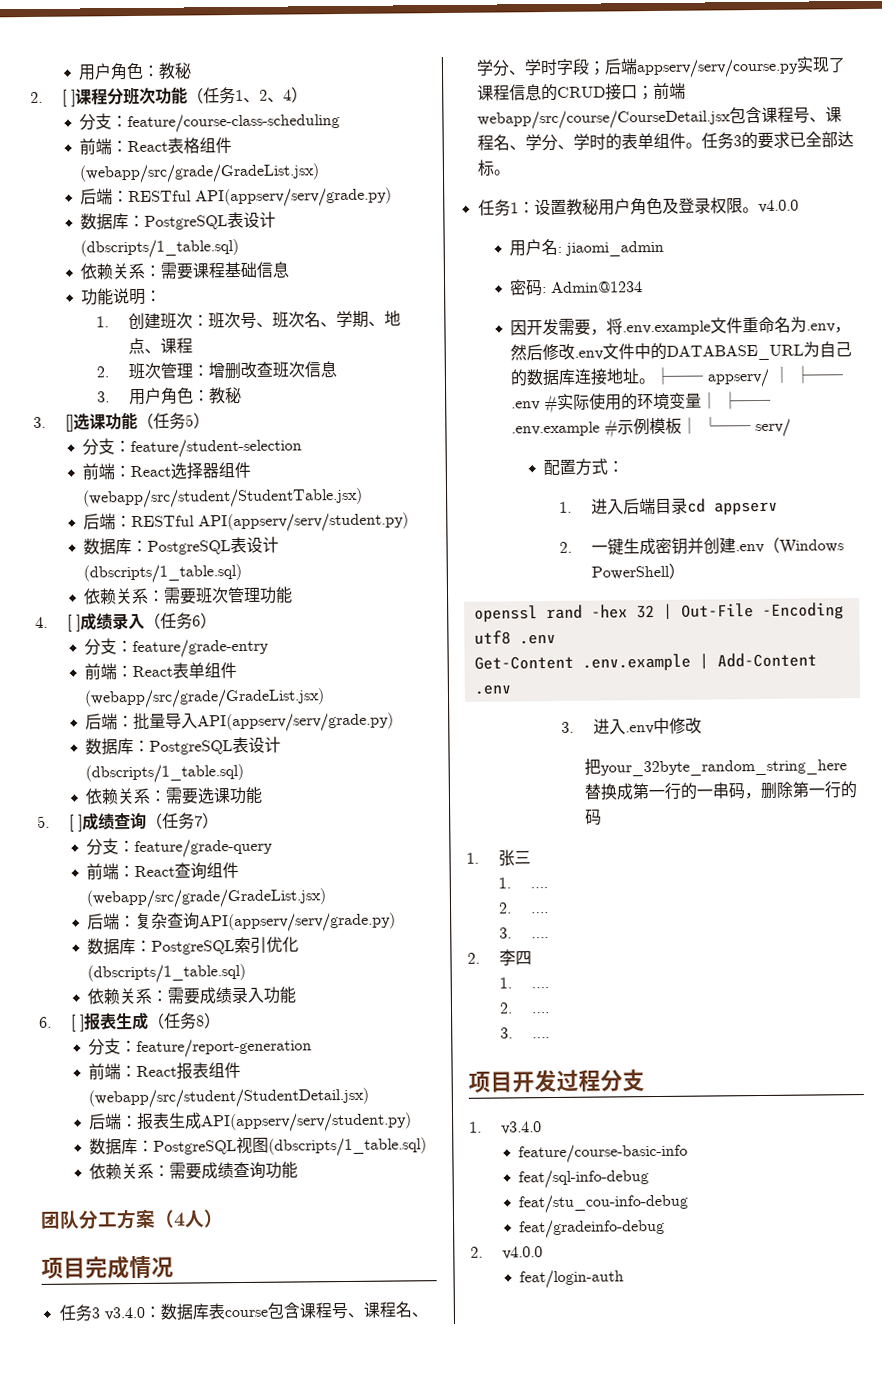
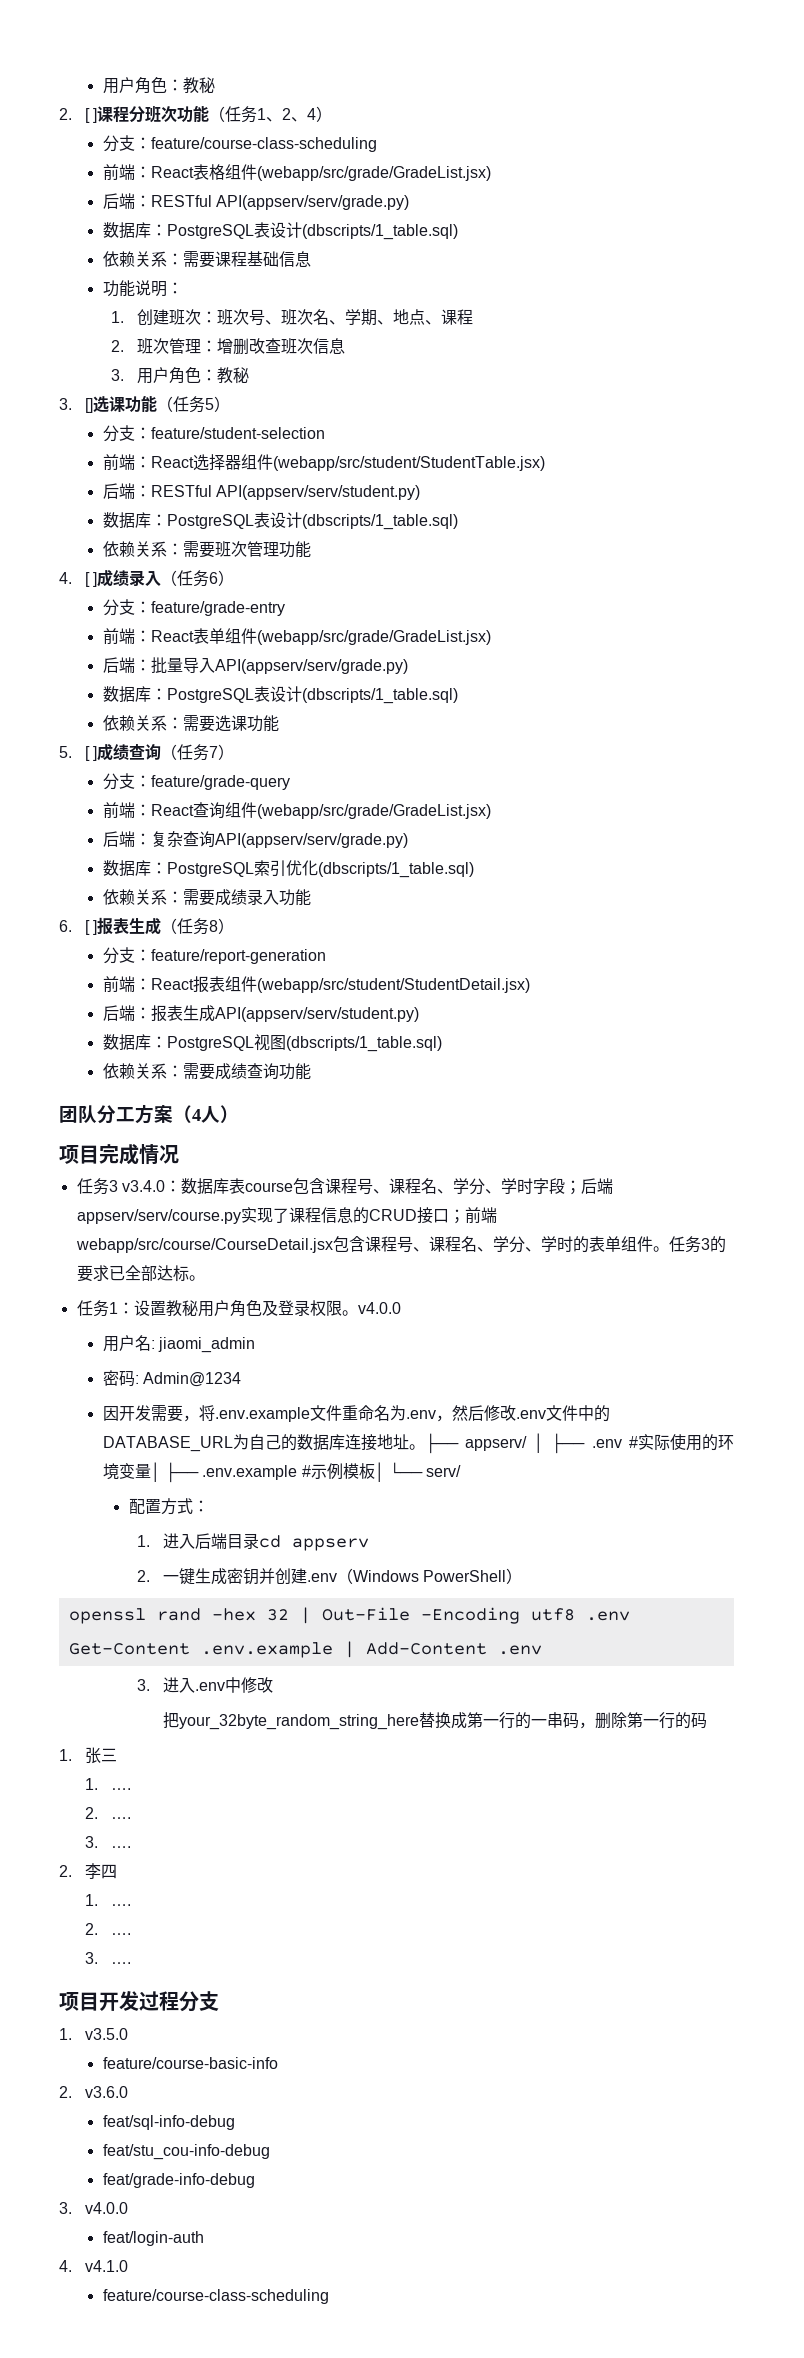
[500,1121,542,1135] v3.4.0 -> [85,2028,129,2040] v3.5.0
(689, 1153) none -> [59,2086,129,2098] // 2. v3.6.0
[519,1218,666,1239] [470,1246,483,1258] feat/gradeinfo-debug // 2. -> [102,2173,255,2188] [59,2202,72,2214] feat/grade-info-debug // 3.
(625, 1279) none -> [59,2260,129,2272] [102,2289,329,2304] // 4. v4.1.0 // feature/course-class-scheduling

